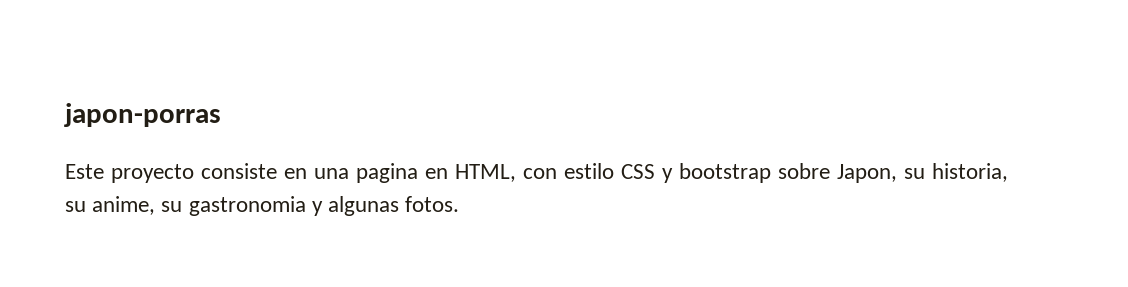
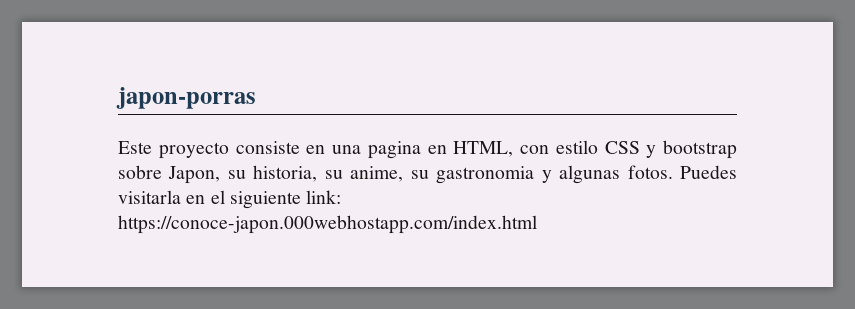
(460, 204) none -> [680,165,737,179] [118,190,342,209] [118,215,537,234] Puedes visitarla en el siguiente link: https://conoce-japon.000webhostapp.com/index.html

